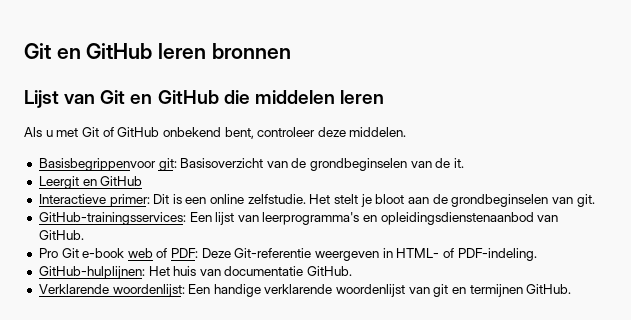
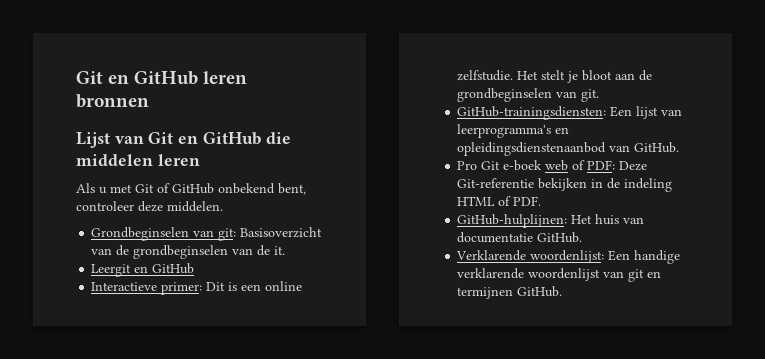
[38,158,156,171] Basisbegrippenvoor -> [91,227,215,241] Grondbeginselen van
[38,212,186,225] GitHub-trainingsservices: -> [457,106,607,120] GitHub-trainingsdiensten:
[82,248,125,258] e-book -> [503,160,543,171] e-boek
[315,248,537,261] weergeven in HTML- of PDF-indeling. -> [538,178,673,192] [457,196,542,206] bekijken in de indeling HTML of PDF.

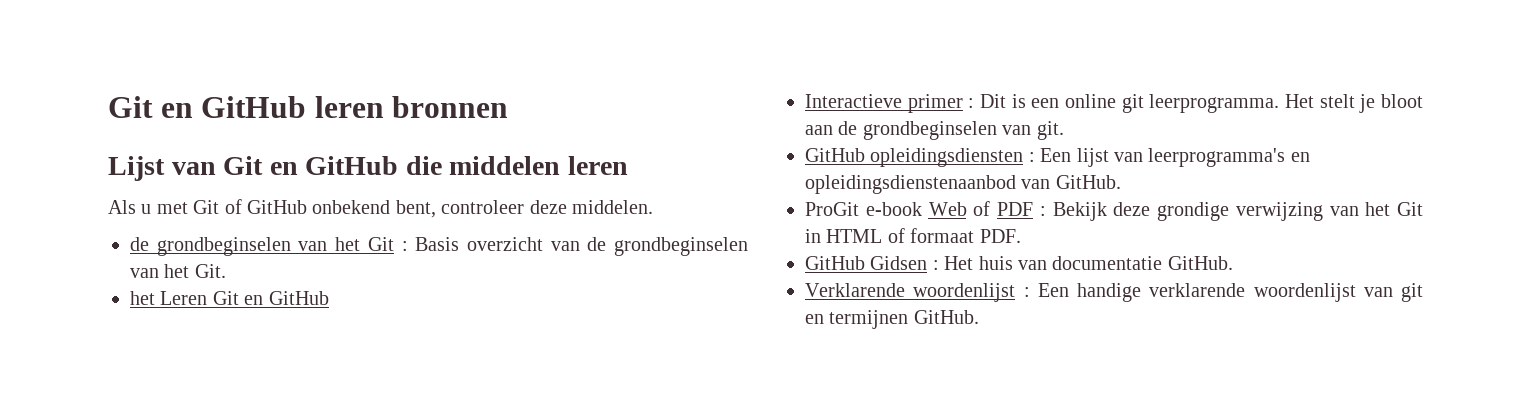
[91,227,323,241] [91,245,286,259] [91,264,132,277] Grondbeginselen van git: Basisoverzicht van de grondbeginselen van de it. // Leergit -> [130,237,748,256] [130,264,226,278] [130,291,239,305] de grondbeginselen van het Git : Basis overzicht van de grondbeginselen van het Git. // het Leren Git
[161,282,203,295] primer: -> [907,94,975,113] primer :
[457,70,514,81] zelfstudie. -> [1121,94,1280,113] git leerprogramma.
[457,106,607,120] GitHub-trainingsdiensten: -> [805,148,1035,167] GitHub opleidingsdiensten :
[457,160,648,171] [457,178,673,192] Pro Git e-boek web of PDF: Deze Git-referentie bekijken in de indeling -> [805,201,1423,221] [805,229,821,243] ProGit e-book Web of PDF : Bekijk deze grondige verwijzing van het Git in
(512, 201) none -> [910,228,975,243] formaat
[457,214,568,228] GitHub-hulplijnen: -> [805,256,939,270] GitHub Gidsen :
[530,250,605,263] woordenlijst: -> [913,283,1030,302] woordenlijst :

